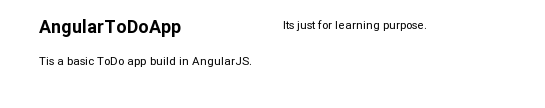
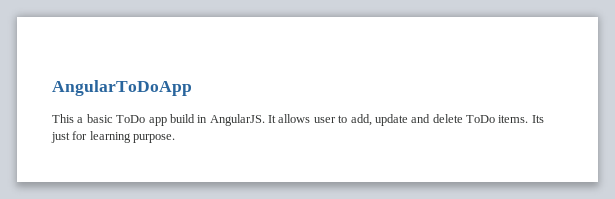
[39,57,54,65] Tis -> [52,114,74,123] This
(252, 62) none -> [268,114,529,126] It allows user to add, update and delete ToDo items.

